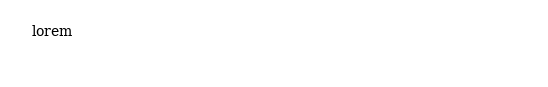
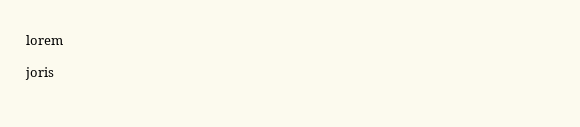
(72, 30) none -> [25,67,54,80] // joris

